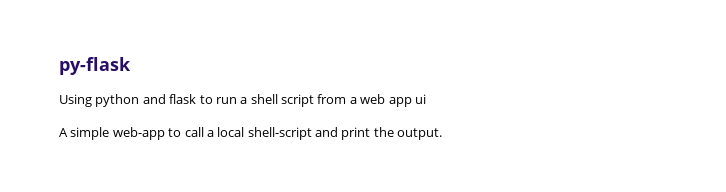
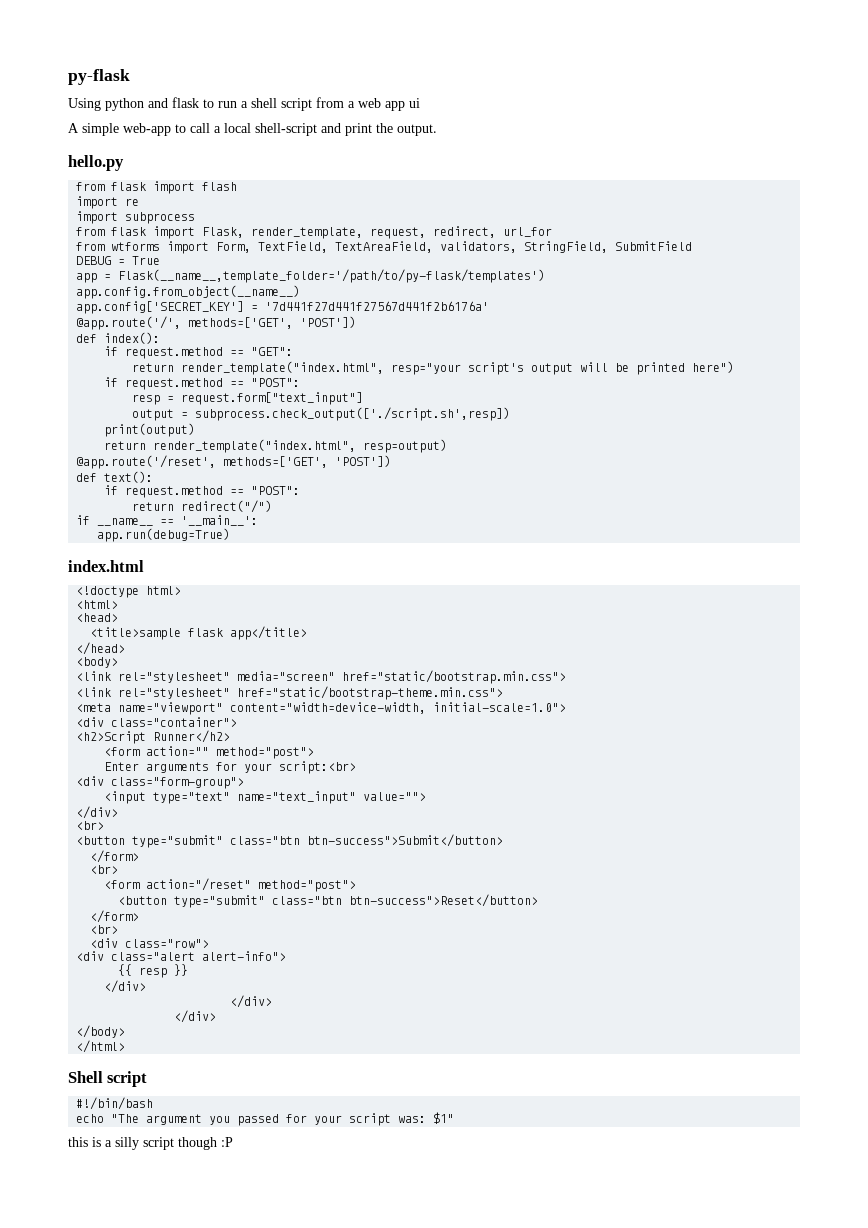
(443, 134) none -> [68,155,124,171] [76,181,238,194] [76,196,140,209] [76,211,196,224] [76,226,553,239] [76,241,693,254] [76,256,161,265] [76,269,546,283] [76,285,301,299] [76,301,490,314] [76,316,357,330] [76,332,161,344] [104,346,294,359] [132,361,735,375] [104,377,301,390] [132,392,364,405] [132,407,511,421] [104,423,196,437] [104,439,448,453] [76,455,392,469] [76,471,154,483] [104,485,301,498] [132,500,273,513] [76,515,259,526] [97,528,231,542] [68,560,144,572] [76,586,182,598] [76,600,119,609] [76,613,119,622] [90,626,308,640] [76,642,126,655] [76,657,119,668] [76,670,567,684] [76,686,504,700] [76,702,567,715] [76,717,238,727] [76,730,231,744] [104,746,315,759] [104,761,357,774] [76,776,245,789] [104,791,427,804] [76,806,119,819] [76,821,105,830] [76,834,504,848] [90,850,140,863] [90,865,119,874] [104,878,357,892] [118,894,539,908] [90,910,140,923] [90,925,119,934] [90,938,210,948] [76,951,287,961] [118,964,189,978] [104,980,147,993] [230,995,273,1008] [174,1010,217,1023] [76,1025,126,1038] [76,1040,126,1053] [68,1071,148,1087] [76,1097,154,1110] [76,1112,455,1126] [68,1137,233,1150] // hello.py // from flask import flash // import re // import subprocess // from flask import Flask, render_template, request, redirect, url_for // from wtforms import Form, TextField, TextAreaField, validators, StringField, SubmitField // DEBUG = True // app = Flask(__name__,template_folder='/path/to/py-flask/templates') // app.config.from_object(__name__) // app.config['SECRET_KEY'] = '7d441f27d441f27567d441f2b6176a' // @app.route('/', methods=['GET', 'POST']) // def index(): // if request.method == "GET": // return render_template("index.html", resp="your script's output will be printed here") // if request.method == "POST": // resp = request.form["text_input"] // output = subprocess.check_output(['./script.sh',resp]) // print(output) // return render_template("index.html", resp=output) // @app.route('/reset', methods=['GET', 'POST']) // def text(): // if request.method == "POST": // return redirect("/") // if __name__ == '__main__': // app.run(debug=True) // index.html // <!doctype html> // <html> // <head> // <title>sample flask app</title> // </head> // <body> // <link rel="stylesheet" media="screen" href="static/bootstrap.min.css"> // <link rel="stylesheet" href="static/bootstrap-theme.min.css"> // <meta name="viewport" content="width=device-width, initial-scale=1.0"> // <div class="container"> // <h2>Script Runner</h2> // <form action="" method="post"> // Enter arguments for your script:<br> // <div class="form-group"> // <input type="text" name="text_input" value=""> // </div> // <br> // <button type="submit" class="btn btn-success">Submit</button> // </form> // <br> // <form action="/reset" method="post"> // <button type="submit" class="btn btn-success">Reset</button> // </form> // <br> // <div class="row"> // <div class="alert alert-info"> // {{ resp }} // </div> // </div> // </div> // </body> // </html> // Shell script // #!/bin/bash // echo "The argument you passed for your script was: $1" // this is a silly script though :P

